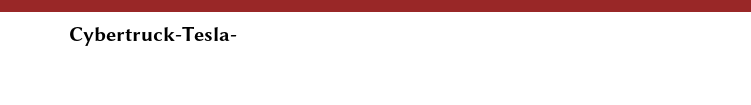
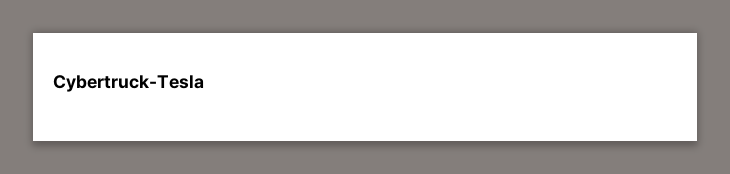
[69,26,237,46] Cybertruck-Tesla- -> [53,75,204,92] Cybertruck-Tesla

